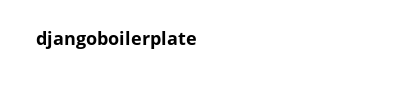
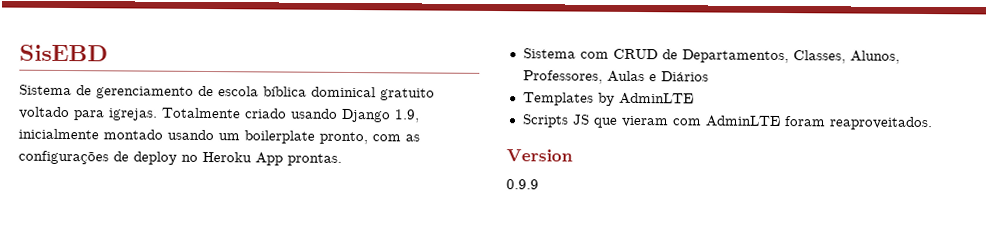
[36,31,197,49] djangoboilerplate -> [19,44,108,62] [19,84,435,101] [18,106,420,123] [18,128,420,145] [18,150,342,166] [522,48,900,64] [522,70,709,84] [522,92,694,106] [521,114,933,131] [506,149,573,162] [506,179,539,190] SisEBD // Sistema de gerenciamento de escola bíblica dominical gratuito voltado para igrejas. Totalmente criado usando Django 1.9, inicialmente montado usando um boilerplate pronto, com as configurações de deploy no Heroku App prontas. // Sistema com CRUD de Departamentos, Classes, Alunos, Professores, Aulas e Diários // Templates by AdminLTE // Scripts JS que vieram com AdminLTE foram reaproveitados. // Version // 0.9.9

